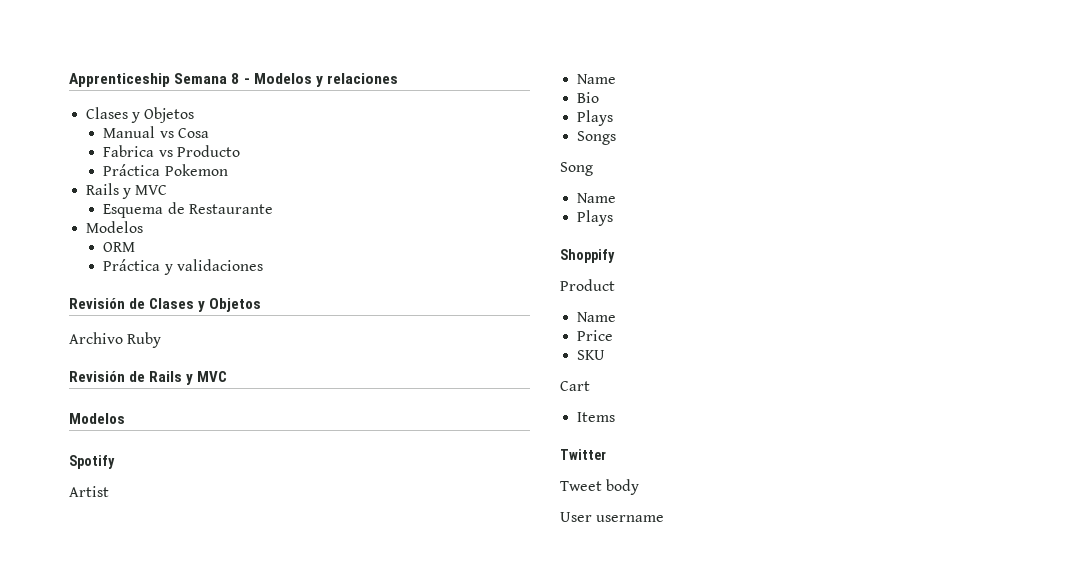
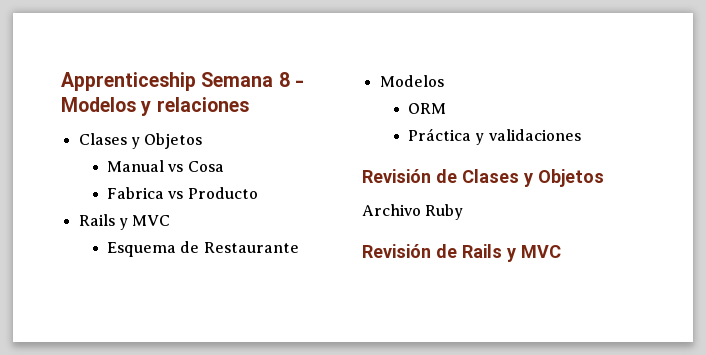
[103,164,228,176] // Práctica Pokemon -> (258, 193) none
[69,413,125,424] [69,455,115,469] [69,486,109,497] [577,74,617,84] [577,92,600,103] [577,110,614,126] [577,131,617,145] [560,162,593,176] [577,193,617,203] [577,210,614,226] [560,249,615,263] [560,279,615,291] [577,312,617,322] [577,330,614,341] [577,350,606,360] [560,381,590,391] [577,412,616,422] [560,449,606,460] [560,479,640,495] [560,512,665,522] // Modelos // Spotify // Artist // Name // Bio // Plays // Songs // Song // Name // Plays // Shoppify // Product // Name // Price // SKU // Cart // Items // Twitter // Tweet body // User username -> (561, 251) none

